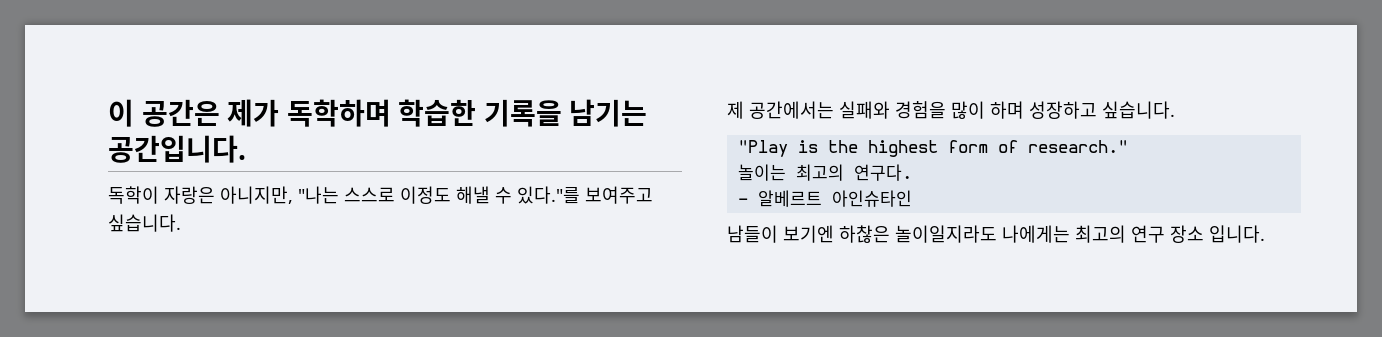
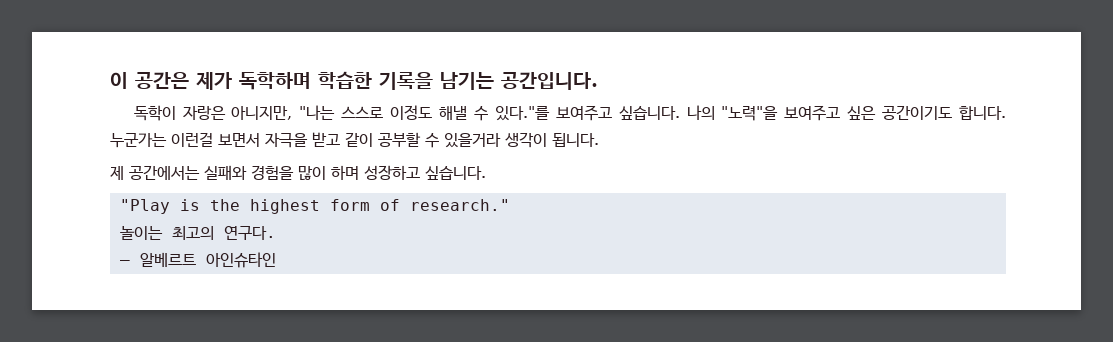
(181, 223) none -> [686,105,1007,121] [110,132,599,148] 나의 "노력"을 보여주고 싶은 공간이기도 합니다. 누군가는 이런걸 보면서 자극을 받고 같이 공부할 수 있을거라 생각이 됩니다.
[727,225,1265,243] // 남들이 보기엔 하찮은 놀이일지라도 나에게는 최고의 연구 장소 입니다. -> (276, 260) none

